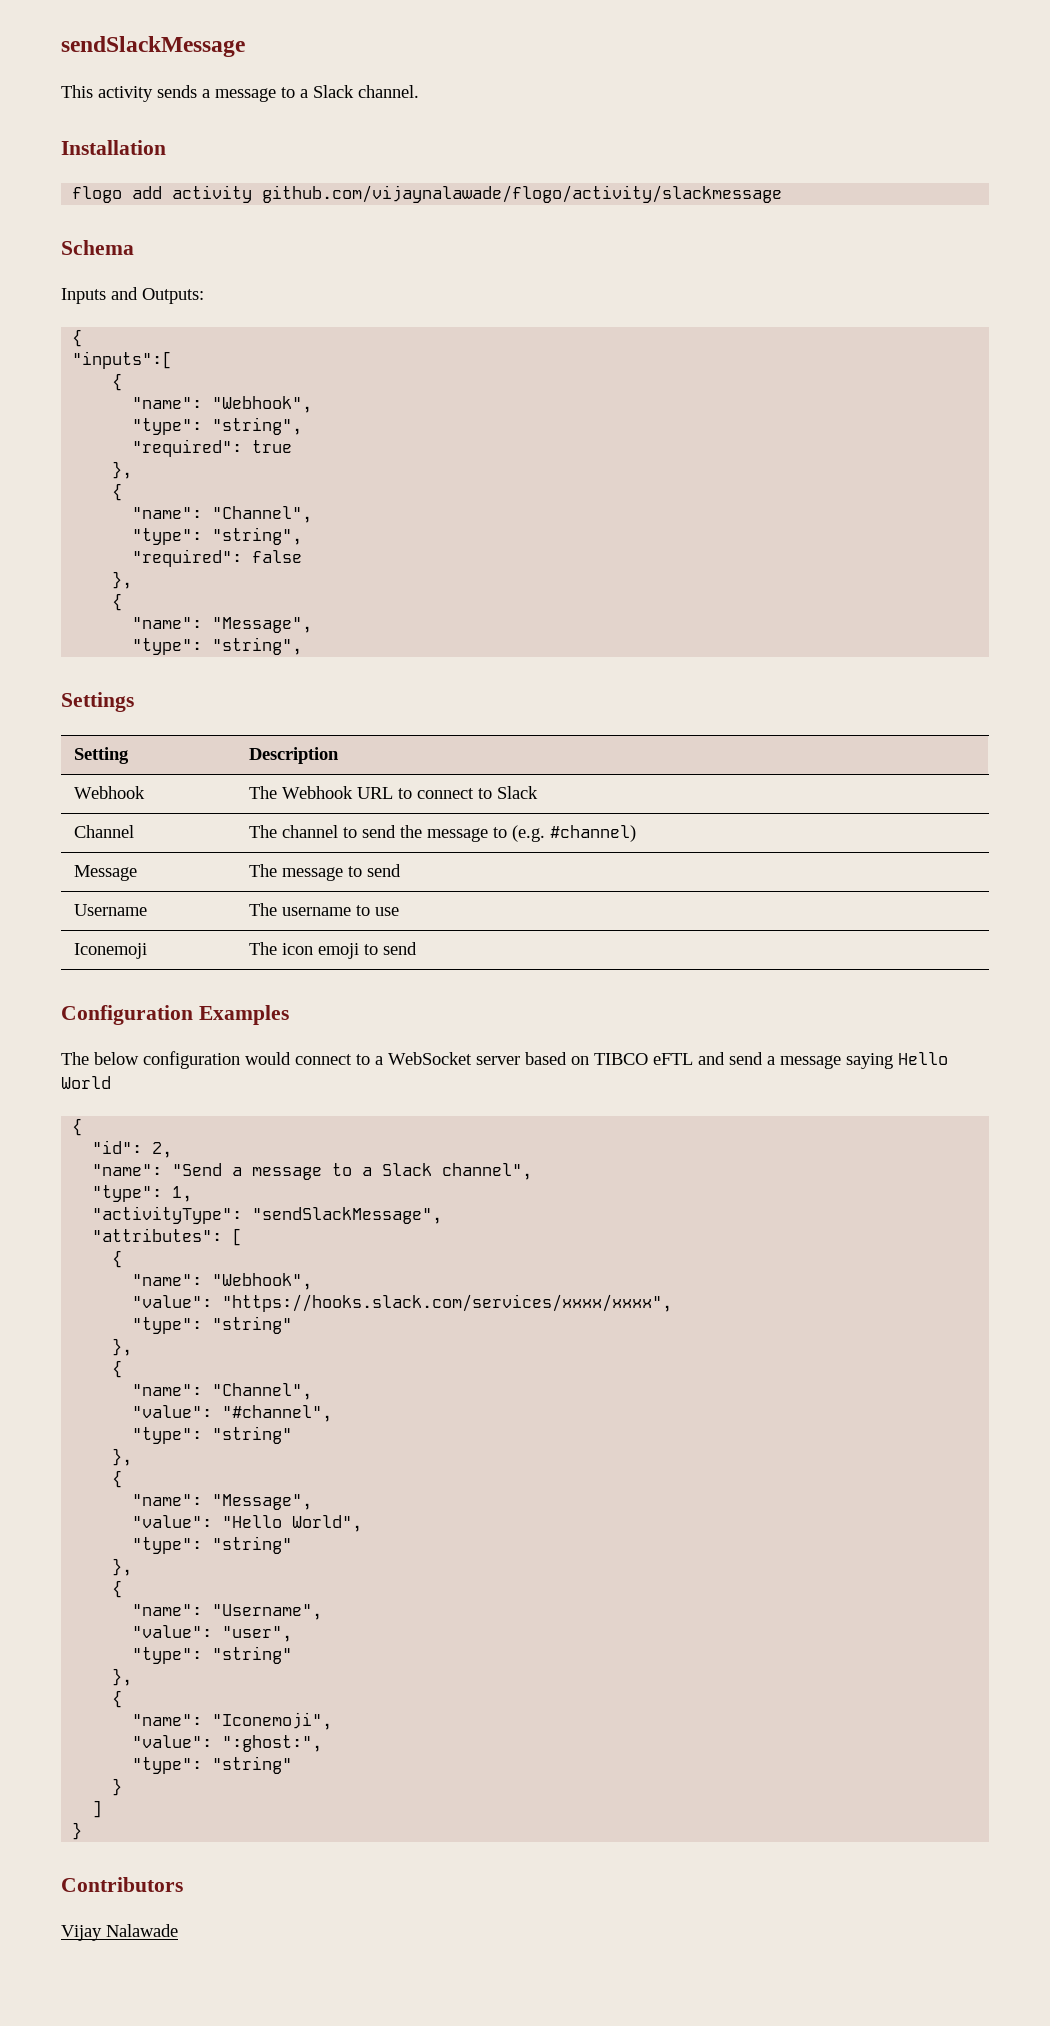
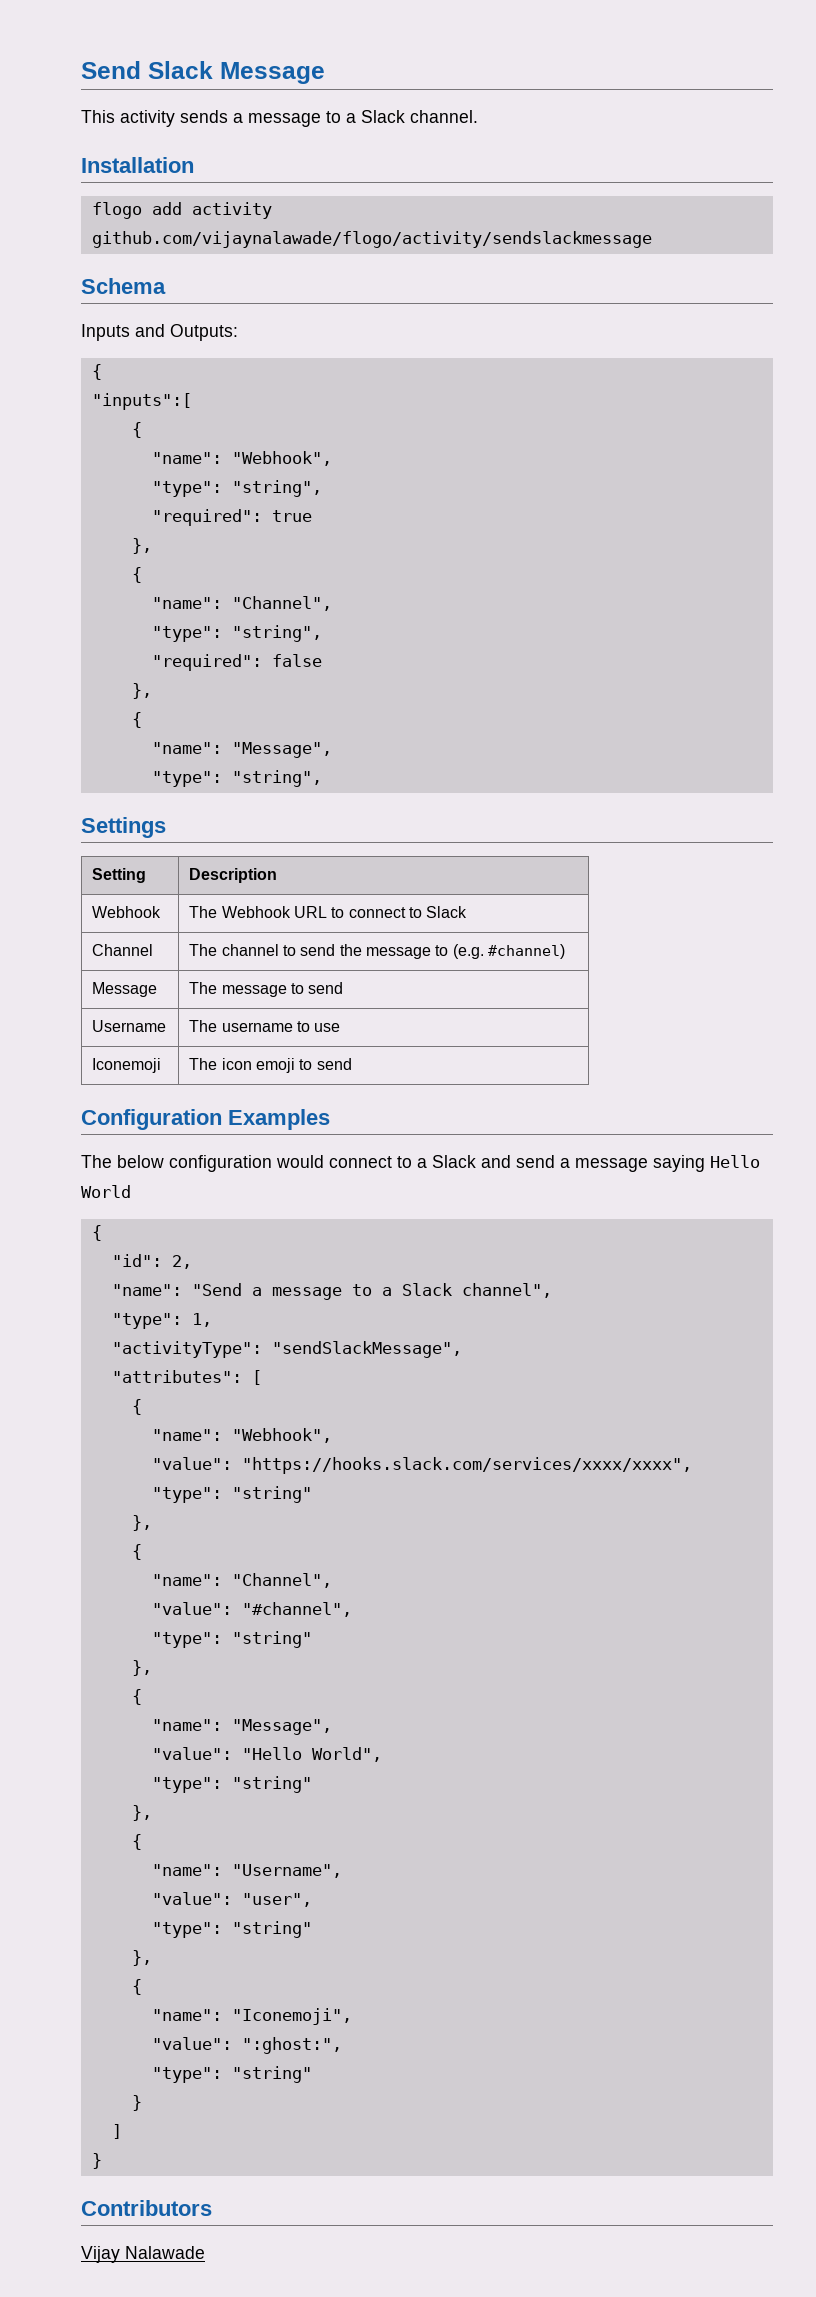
[61,36,245,57] sendSlackMessage -> [81,61,325,84] Send Slack Message
[262,185,783,203] github.com/vijaynalawade/flogo/activity/slackmessage -> [91,231,652,248] github.com/vijaynalawade/flogo/activity/sendslackmessage
[388,1052,693,1065] WebSocket server based on TIBCO eFTL -> [432,1155,476,1168] Slack

